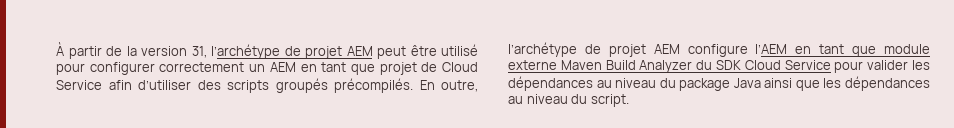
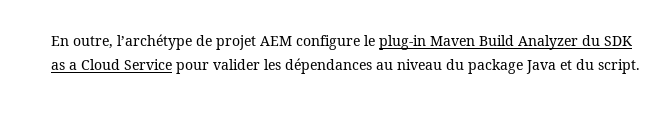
[56,42,478,59] [56,62,478,75] [56,78,413,93] À partir de la version 31, l’archétype de projet AEM peut être utilisé pour configurer correctement un AEM en tant que projet de Cloud Service afin d’utiliser des scripts groupés précompilés. -> (51, 41) none
[755,44,931,57] [508,60,557,70] l’AEM en tant que module externe -> [364,35,426,50] le plug-in
(741, 65) none -> [51,62,77,70] as a
[764,76,930,91] [508,94,568,104] ainsi que les dépendances au niveau -> [560,60,572,70] et

